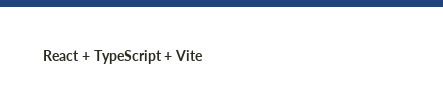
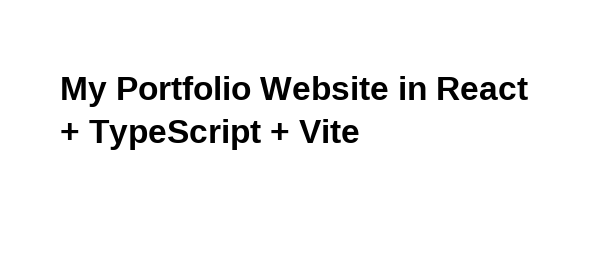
(43, 55) none -> [60,76,428,107] My Portfolio Website in

